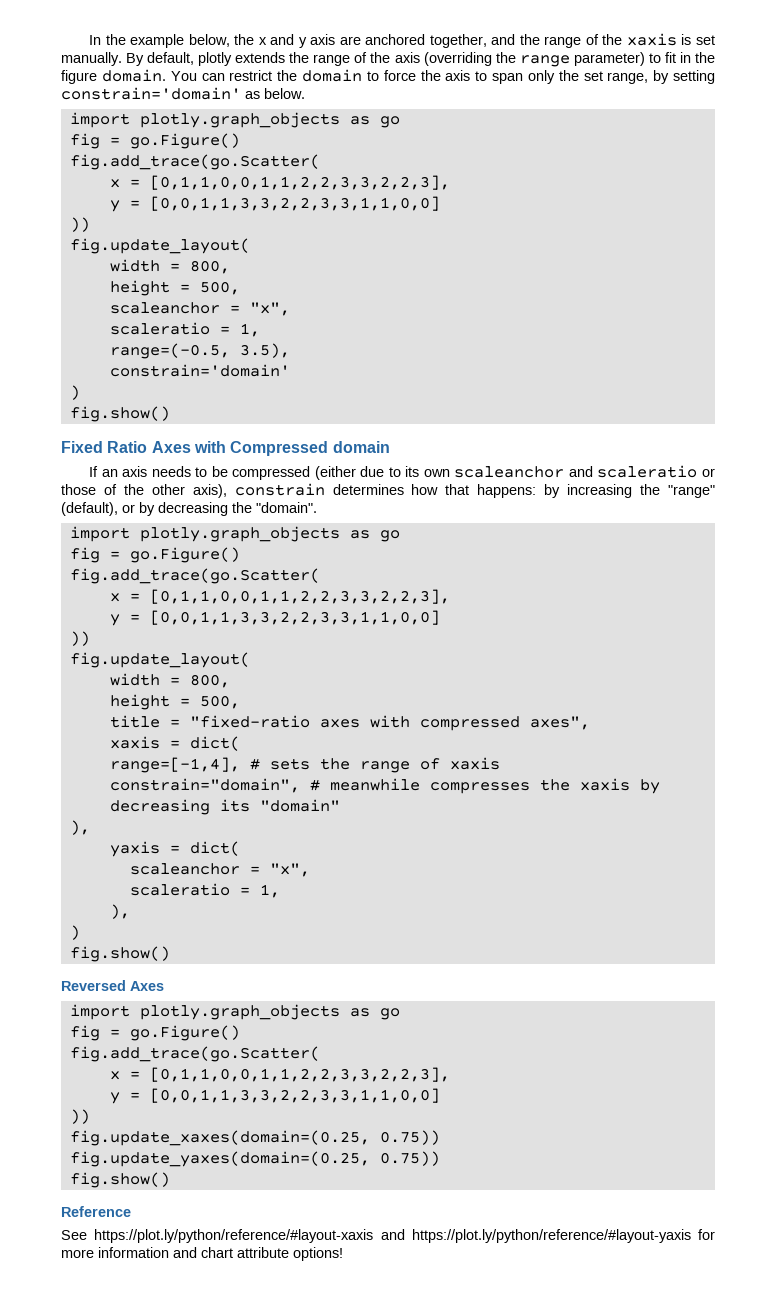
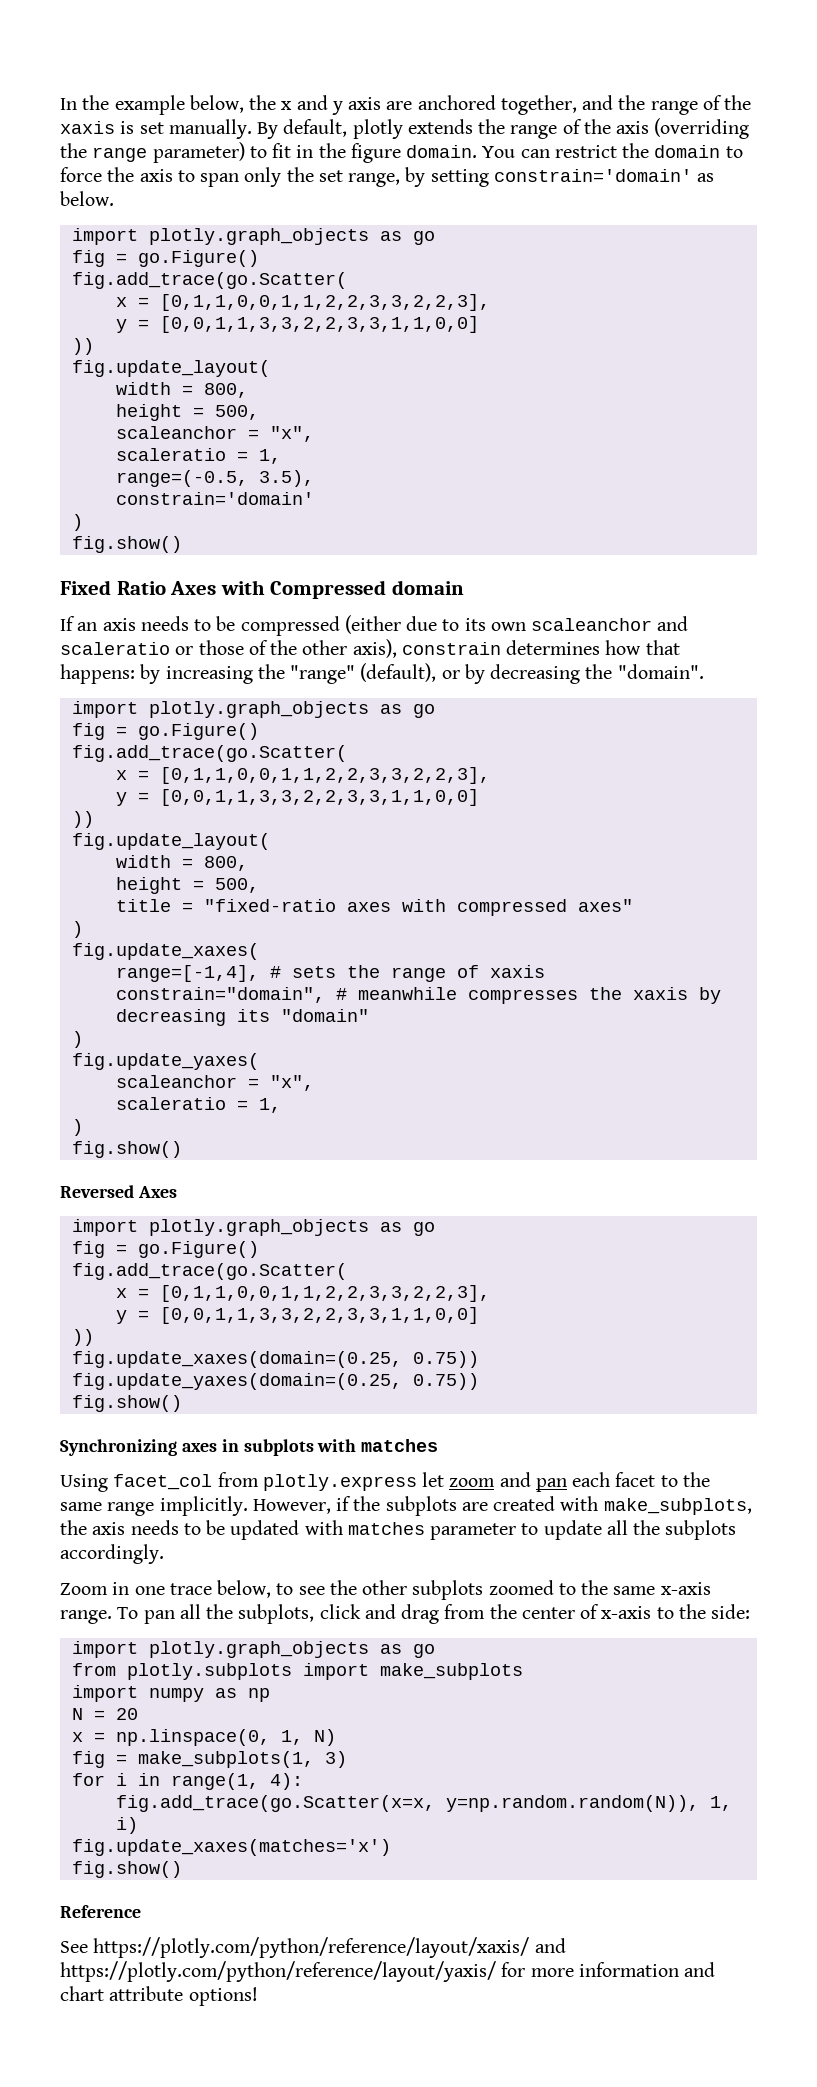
[529,716,590,730] [109,736,240,751] axes", // xaxis = dict( -> [577,899,633,912] [71,921,83,938] [71,943,259,960] axes" // ) // fig.update_xaxes(
[69,820,90,835] [109,841,240,857] [129,863,310,877] [129,883,280,898] [109,904,130,919] ), // yaxis = dict( // scaleanchor = "x", // scaleratio = 1, // ), -> [71,1031,83,1048] [71,1053,259,1070] [115,1075,314,1091] [115,1097,281,1113] ) // fig.update_yaxes( // scaleanchor = "x", // scaleratio = 1,
(170, 1180) none -> [60,1439,439,1456] [60,1472,710,1492] [60,1496,752,1516] [60,1520,737,1540] [60,1544,164,1564] [60,1580,711,1600] [60,1604,751,1624] [71,1641,435,1658] [71,1663,523,1680] [71,1685,270,1702] [71,1708,138,1720] [71,1729,336,1746] [71,1751,347,1768] [71,1773,303,1790] [115,1795,732,1812] [115,1817,138,1834] [71,1839,391,1856] [71,1861,182,1878] // Synchronizing axes in subplots with matches // Using facet_col from plotly.express let zoom and pan each facet to the same range implicitly. However, if the subplots are created with make_subplots, the axis needs to be updated with matches parameter to update all the subplots accordingly. // Zoom in one trace below, to see the other subplots zoomed to the same x-axis range. To pan all the subplots, click and drag from the center of x-axis to the side: // import plotly.graph_objects as go // from plotly.subplots import make_subplots // import numpy as np // N = 20 // x = np.linspace(0, 1, N) // fig = make_subplots(1, 3) // for i in range(1, 4): // fig.add_trace(go.Scatter(x=x, y=np.random.random(N)), 1, i) // fig.update_xaxes(matches='x') // fig.show()
[94,1229,691,1243] https://plot.ly/python/reference/#layout-xaxis and https://plot.ly/python/reference/#layout-yaxis -> [93,1937,566,1958] [60,1961,496,1982] https://plotly.com/python/reference/layout/xaxis/ and https://plotly.com/python/reference/layout/yaxis/

